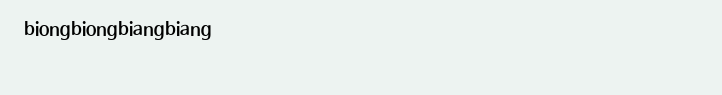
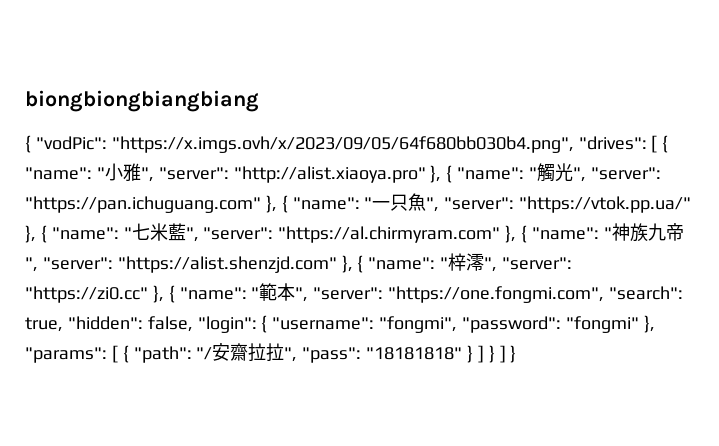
(212, 30) none -> [25,135,669,153] [25,163,661,183] [25,193,692,213] [25,223,684,243] [25,253,573,273] [25,283,684,303] [25,315,655,333] [25,343,517,363] // { "vodPic": "https://x.imgs.ovh/x/2023/09/05/64f680bb030b4.png", "drives": [ { "name": "小雅", "server": "http://alist.xiaoya.pro" }, { "name": "觸光", "server": "https://pan.ichuguang.com" }, { "name": "一只魚", "server": "https://vtok.pp.ua/" }, { "name": "七米藍", "server": "https://al.chirmyram.com" }, { "name": "神族九帝", "server": "https://alist.shenzjd.com" }, { "name": "梓澪", "server": "https://zi0.cc" }, { "name": "範本", "server": "https://one.fongmi.com", "search": true, "hidden": false, "login": { "username": "fongmi", "password": "fongmi" }, "params": [ { "path": "/安齋拉拉", "pass": "18181818" } ] } ] }

